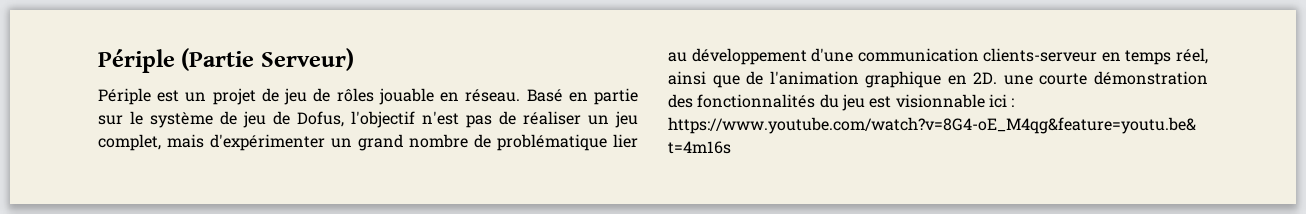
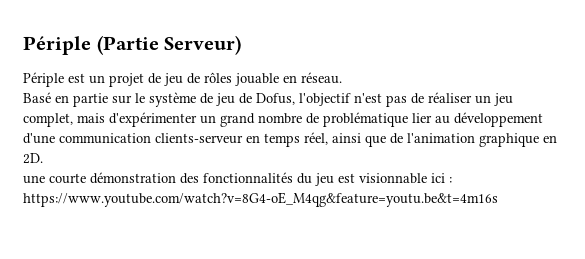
(521, 95) none -> (342, 78) //
(998, 78) none -> (43, 158) //

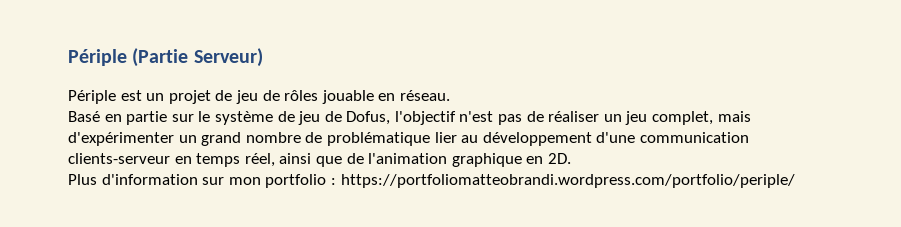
[23,172,452,186] [23,192,498,207] une courte démonstration des fonctionnalités du jeu est visionnable ici : https://www.youtube.com/watch?v=8G4-oE_M4qg&feature=youtu.be&t=4m16s -> [68,174,795,188] Plus d'information sur mon portfolio : https://portfoliomatteobrandi.wordpress.com/portfolio/periple/

